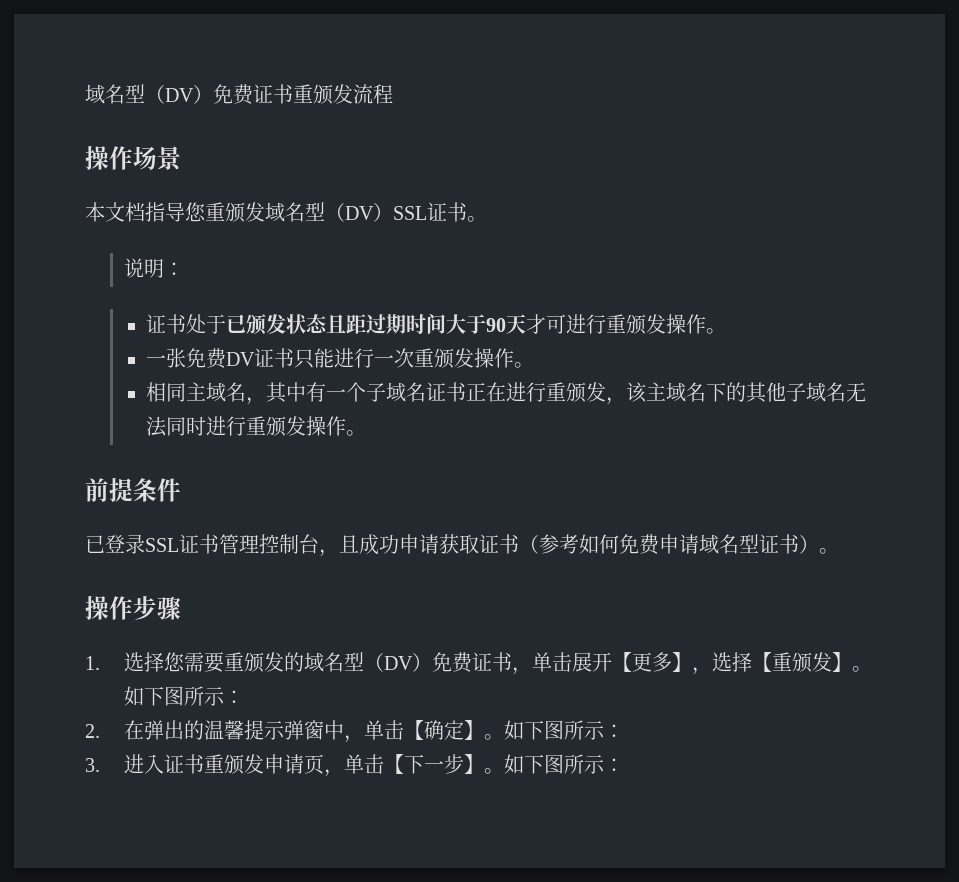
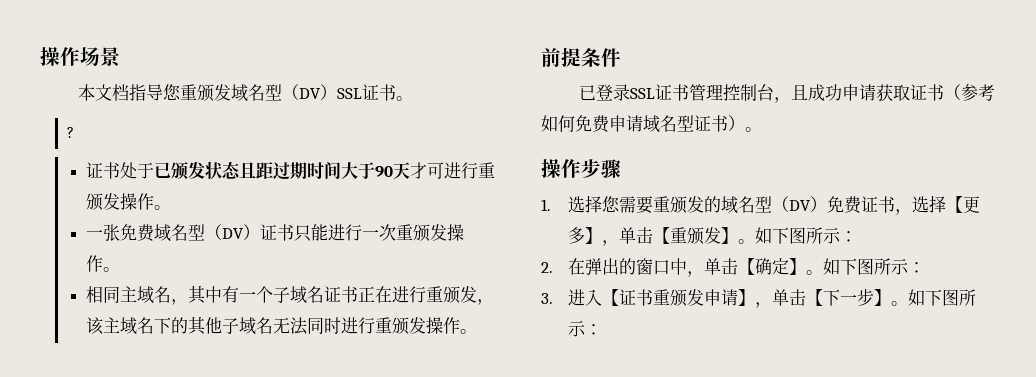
[85,84,393,105] 域名型（DV）免费证书重颁发流程 // -> (40, 56) none
[124,258,185,278] 说明： -> [67,127,75,138] ?
[226,352,256,366] DV -> [153,224,260,242] 域名型（DV）
[532,652,613,672] 单击展开 -> [912,195,947,213] 选择
[712,652,753,672] 选择 -> [619,227,654,244] 单击
[204,720,325,740] 温馨提示弹窗 -> [636,258,671,275] 窗口
(165, 764) none -> [602,289,620,306] 【
[304,754,325,774] 页 -> [738,289,756,306] 】

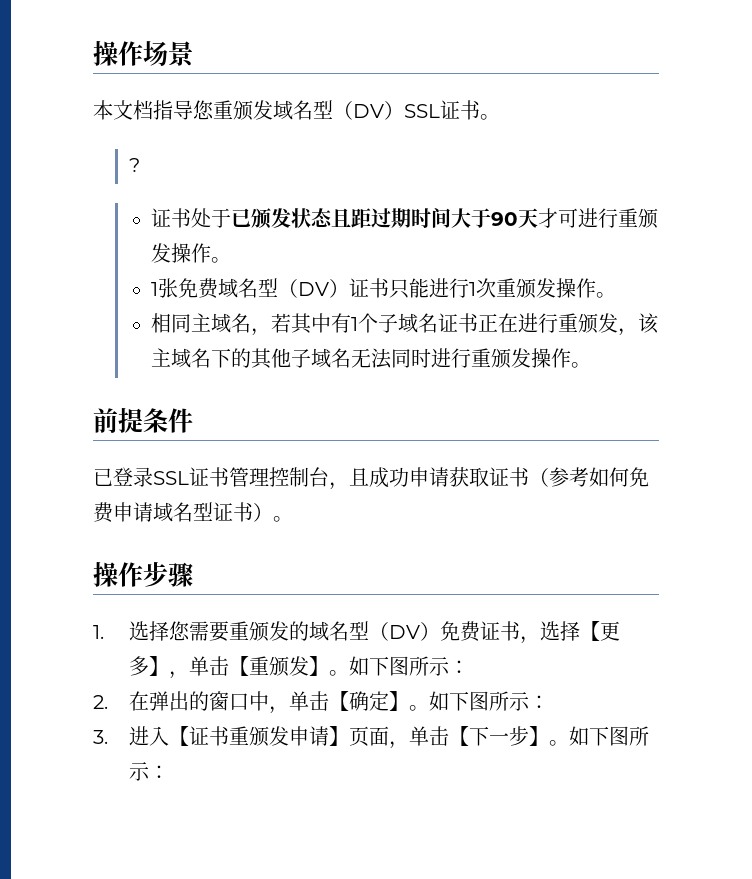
[85,229,103,239] 一 -> [151,282,159,296] 1
[361,229,379,239] 一 -> [469,282,477,296] 1
[187,285,256,304] 其中有一 -> [271,313,359,334] 若其中有1
(756, 297) none -> [349,726,390,746] 页面

